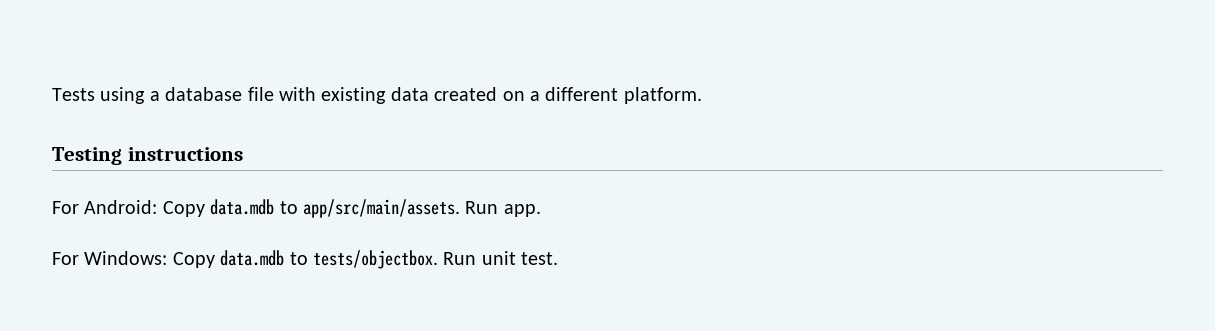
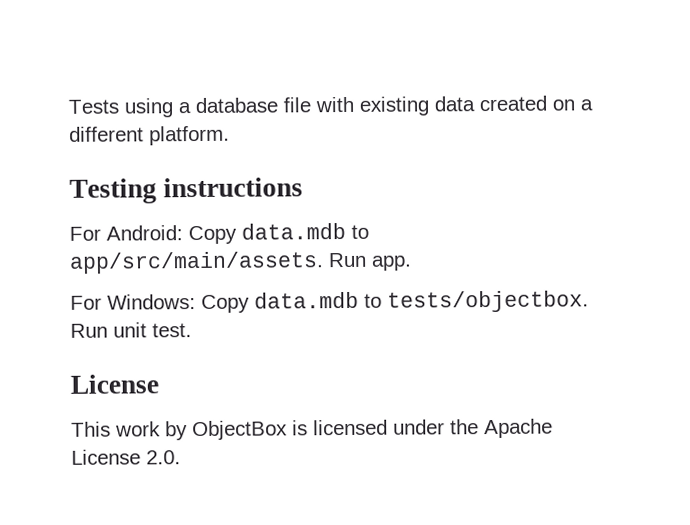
(559, 258) none -> [70,374,159,394] [71,418,553,441] [71,449,181,465] // License // This work by ObjectBox is licensed under the Apache License 2.0.

